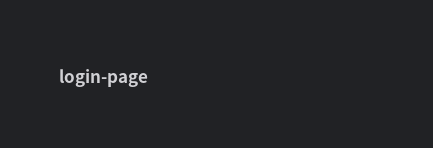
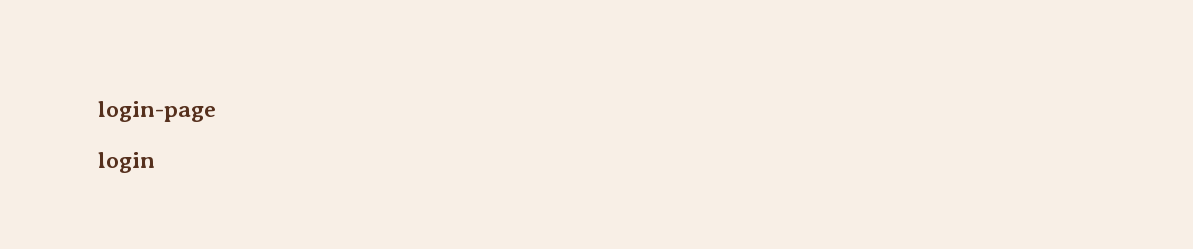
(148, 78) none -> [98,152,155,173] // login

